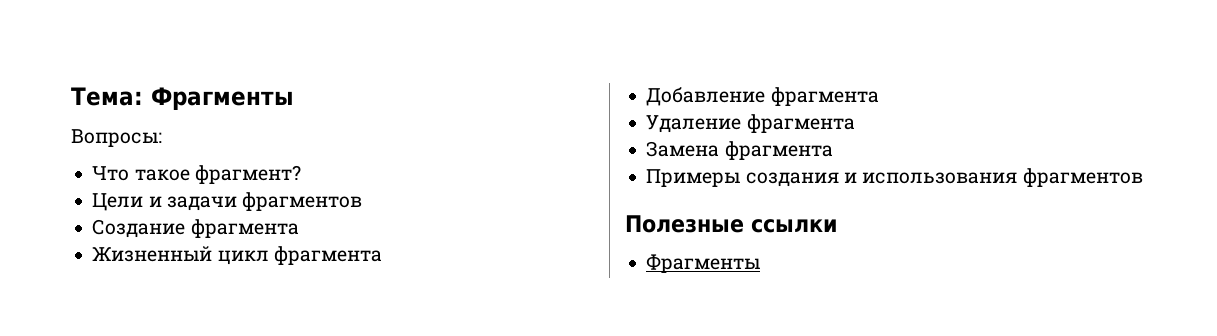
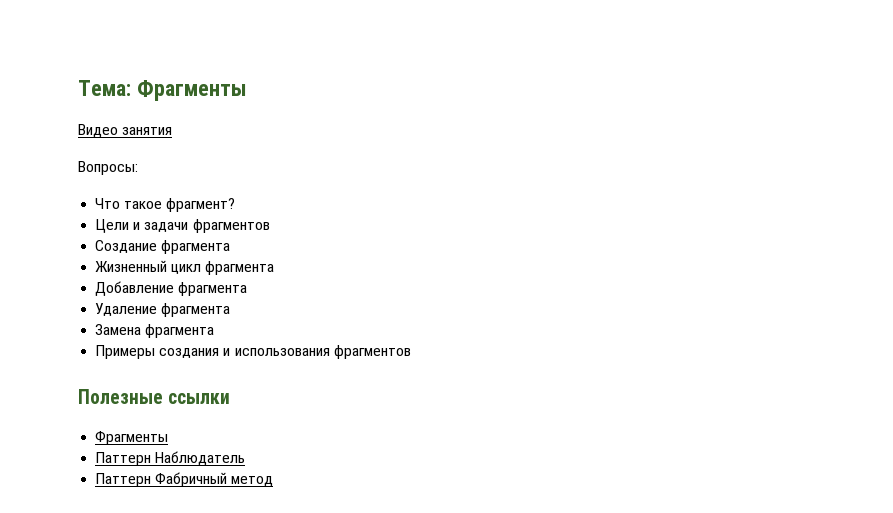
(294, 98) none -> [78,124,173,137] // Видео занятия
(761, 263) none -> [95,451,246,466] [95,472,274,487] // Паттерн Наблюдатель // Паттерн Фабричный метод

